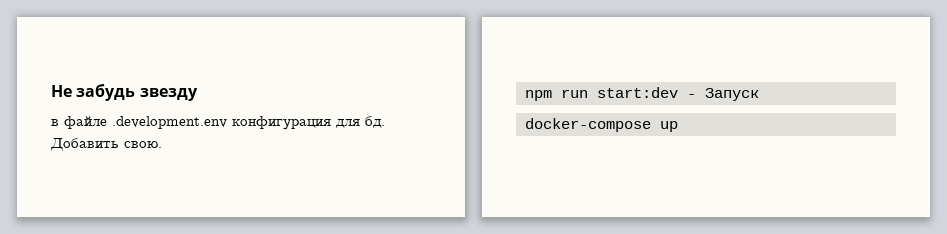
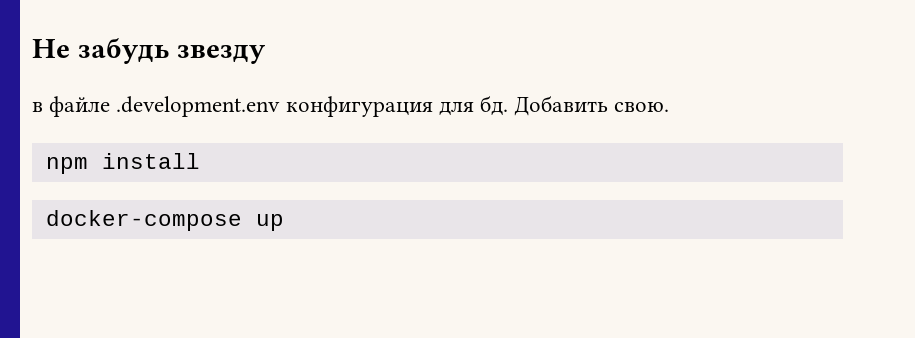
[561,87,759,101] run start:dev - Запуск -> [101,153,200,169] install

